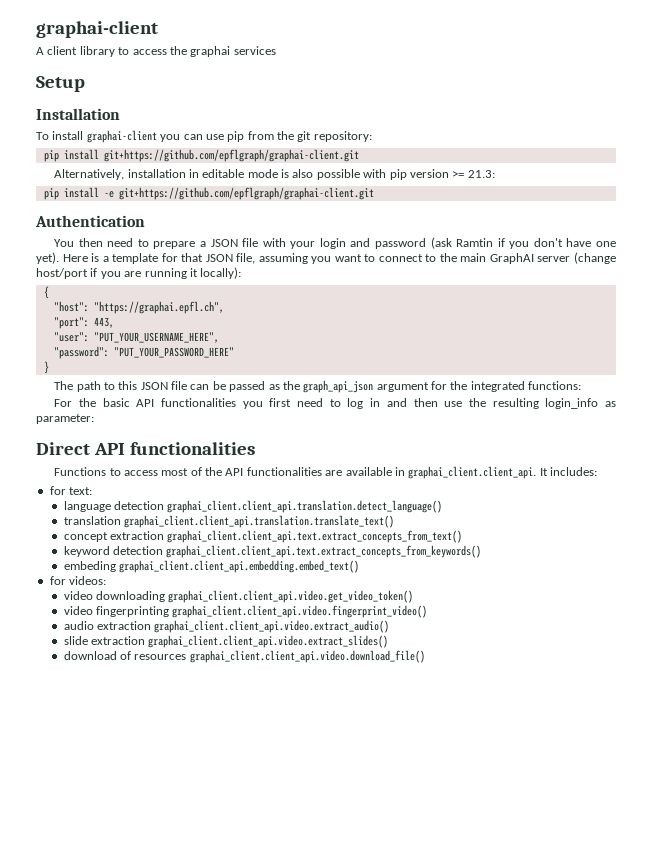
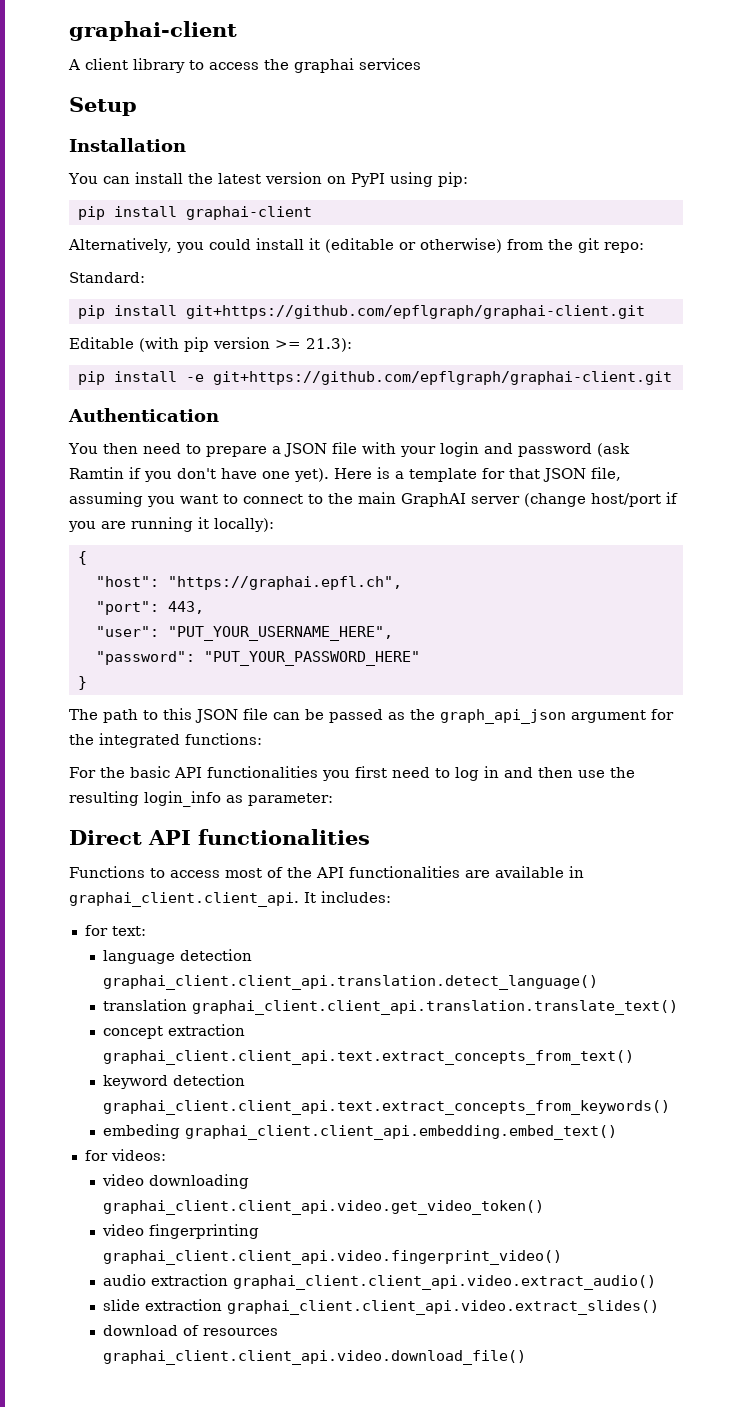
[36,130,245,143] To install graphai-client you can use pip -> [68,172,468,187] [77,206,312,220] [68,238,502,253] You can install the latest version on PyPI using pip: // pip install graphai-client // Alternatively, you could install it (editable or otherwise)
[313,131,372,142] repository: -> [603,242,644,253] [69,272,145,283] repo: // Standard:
[54,169,387,180] Alternatively, installation in editable mode is also possible with -> [69,337,179,352] Editable (with
[467,170,495,178] 21.3: -> [306,338,352,352] 21.3):

